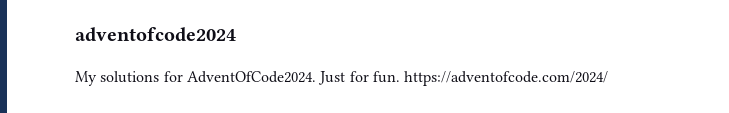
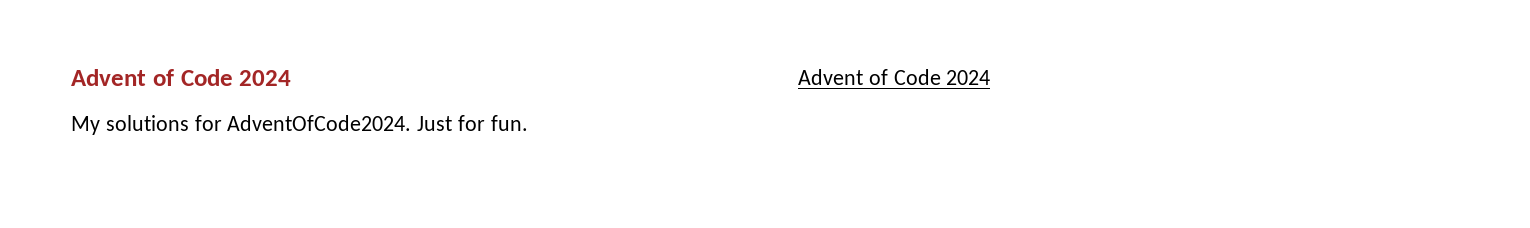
[75,27,236,42] adventofcode2024 -> [71,69,292,86] Advent of Code 2024
[404,71,609,86] https://adventofcode.com/2024/ -> [798,69,991,85] // Advent of Code 2024

